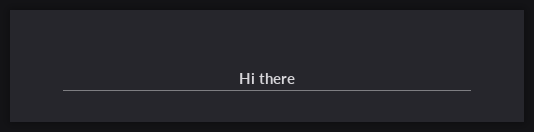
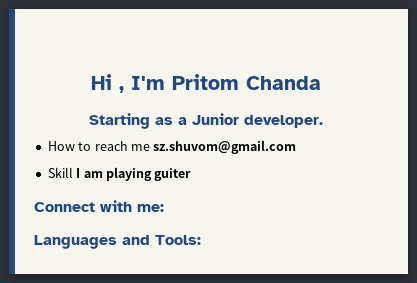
[259,73,295,84] there -> [118,74,321,93] [88,113,323,129] [47,140,297,154] [47,167,192,181] [34,200,164,212] [34,235,201,249] , I'm Pritom Chanda // Starting as a Junior developer. // How to reach me sz.shuvom@gmail.com // Skill I am playing guiter // Connect with me: // Languages and Tools:

